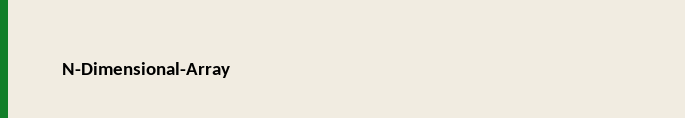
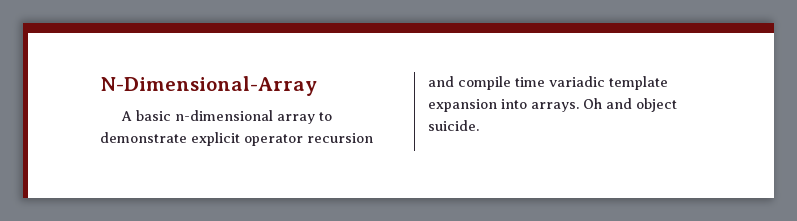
(230, 70) none -> [120,110,332,124] [100,132,373,146] [428,76,668,90] [428,98,677,112] [428,120,479,131] // A basic n-dimensional array to demonstrate explicit operator recursion and compile time variadic template expansion into arrays. Oh and object suicide.

